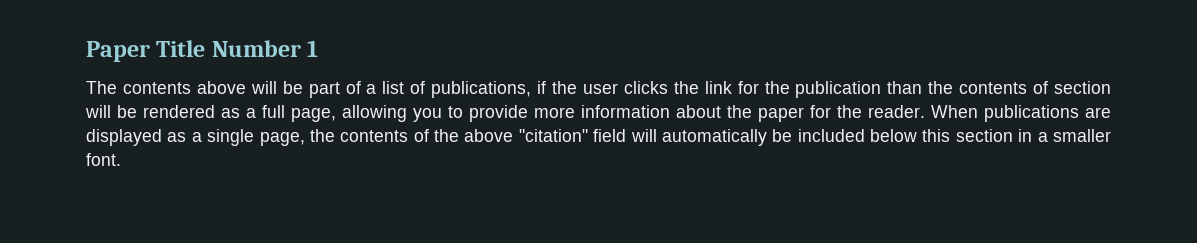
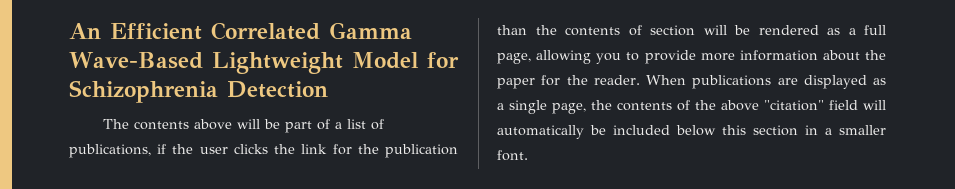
[86,40,319,62] Paper Title Number 1 -> [69,22,412,40] [69,52,459,74] [69,80,328,103] An Efficient Correlated Gamma Wave-Based Lightweight Model for Schizophrenia Detection

